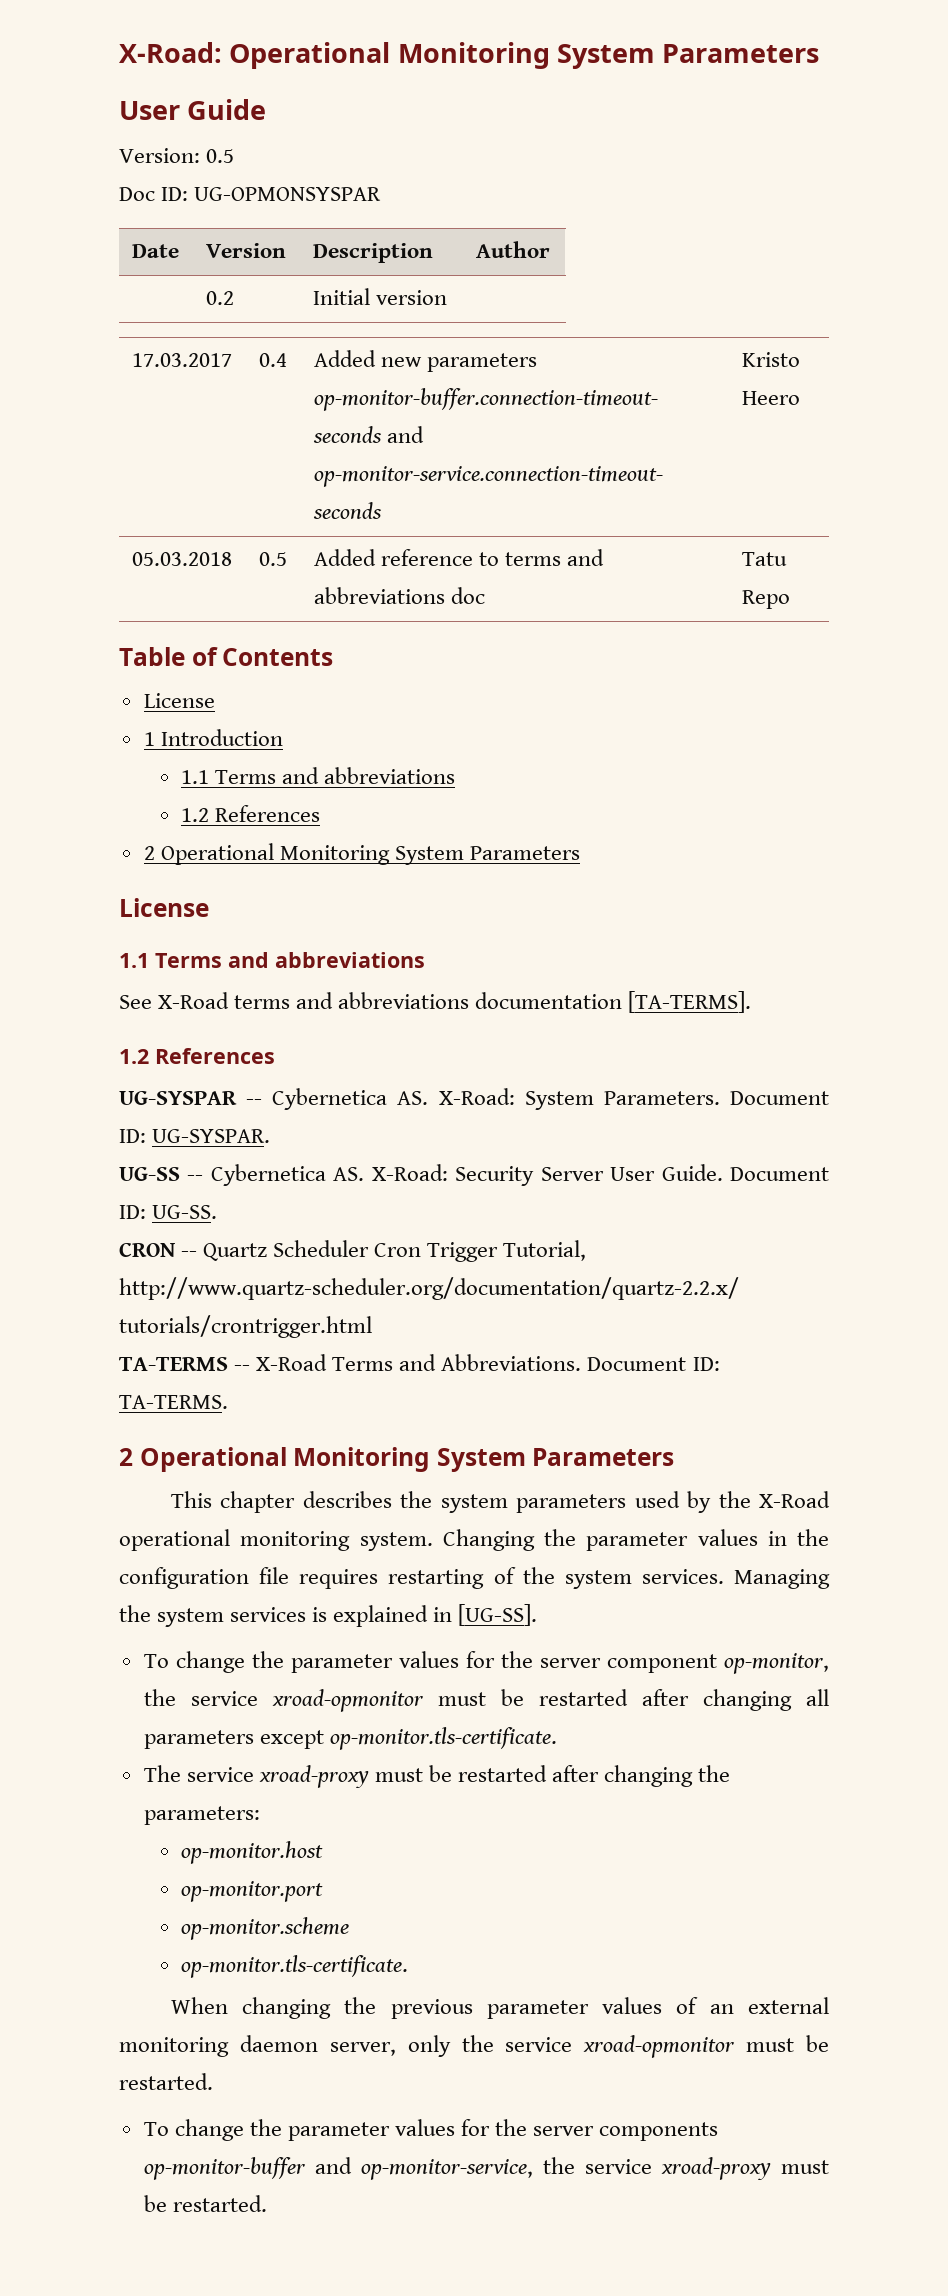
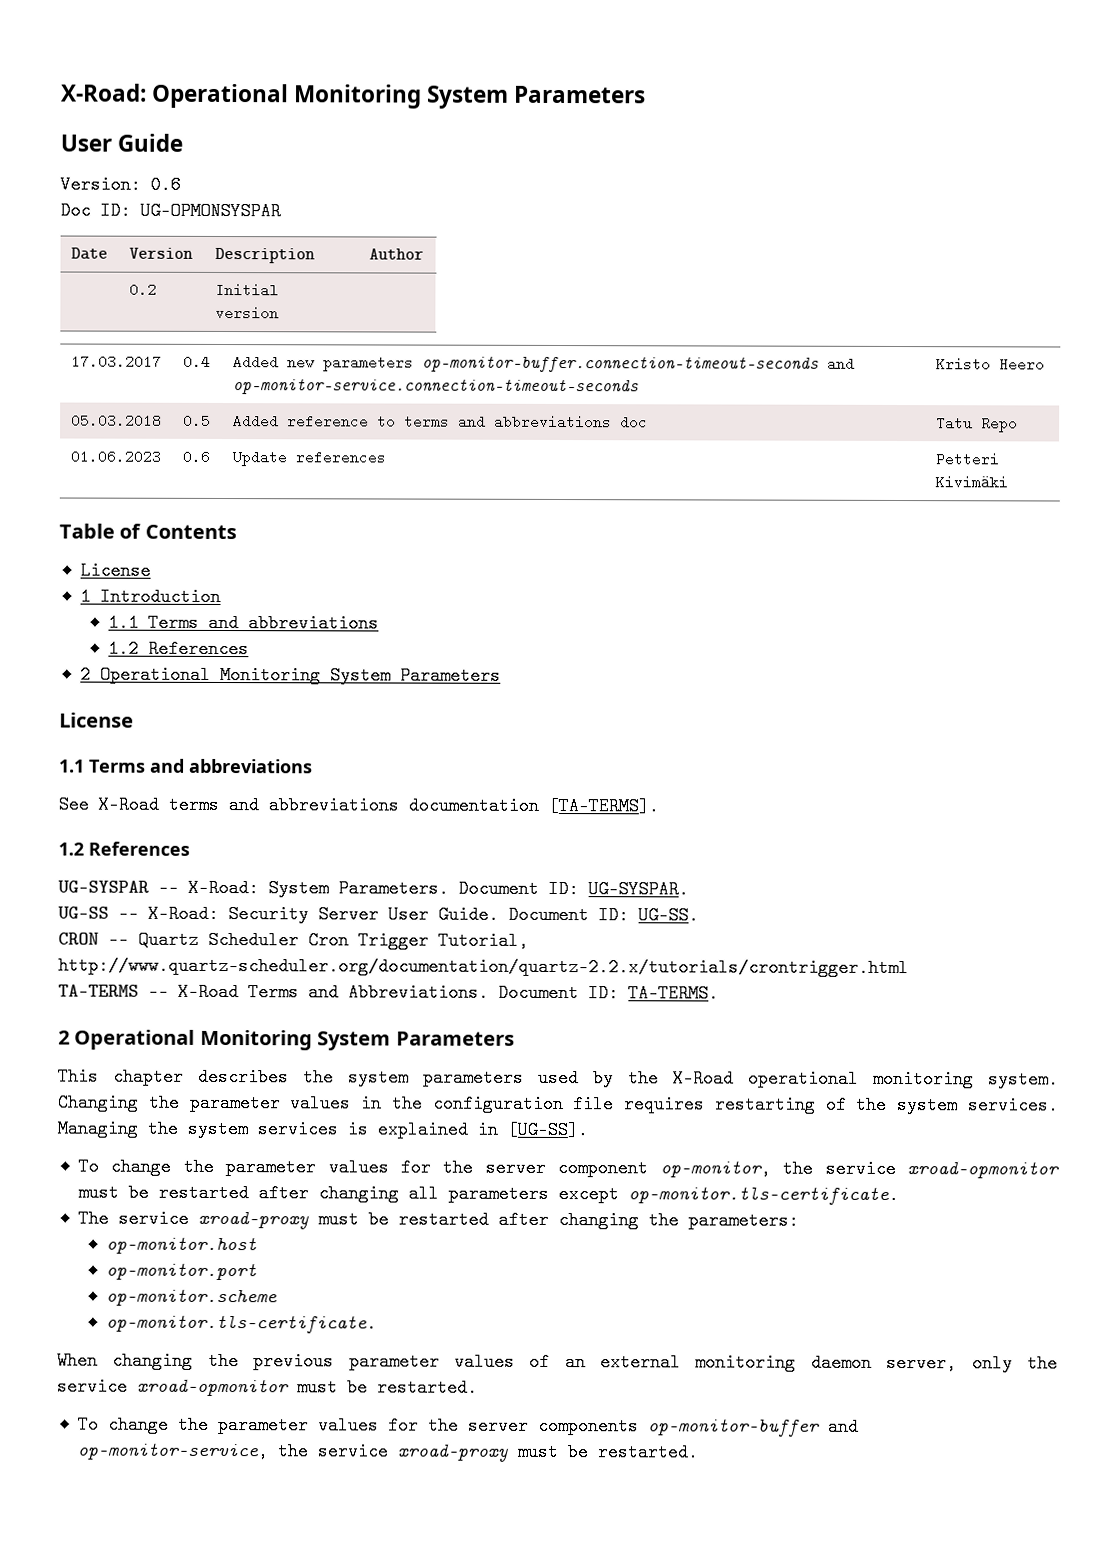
[206,149,235,163] 0.5 -> [150,175,181,194] 0.6
(791, 599) none -> [69,449,161,464] [181,449,210,464] [231,450,386,467] [934,452,999,467] [934,475,1008,490] // 01.06.2023 | 0.6 | Update references | Petteri Kivimäki
[272,1088,429,1110] Cybernetica AS. -> (179, 887) none
[210,1164,365,1186] Cybernetica AS. -> (139, 913) none

